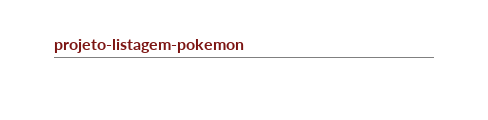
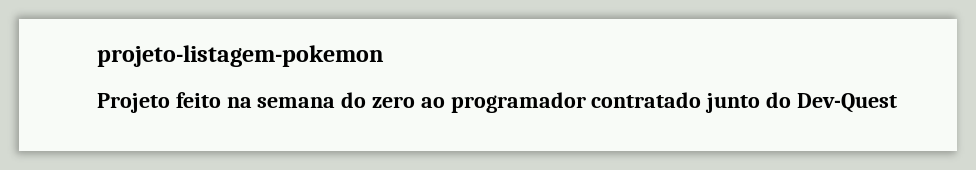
(244, 46) none -> [97,92,897,113] // Projeto feito na semana do zero ao programador contratado junto do Dev-Quest

